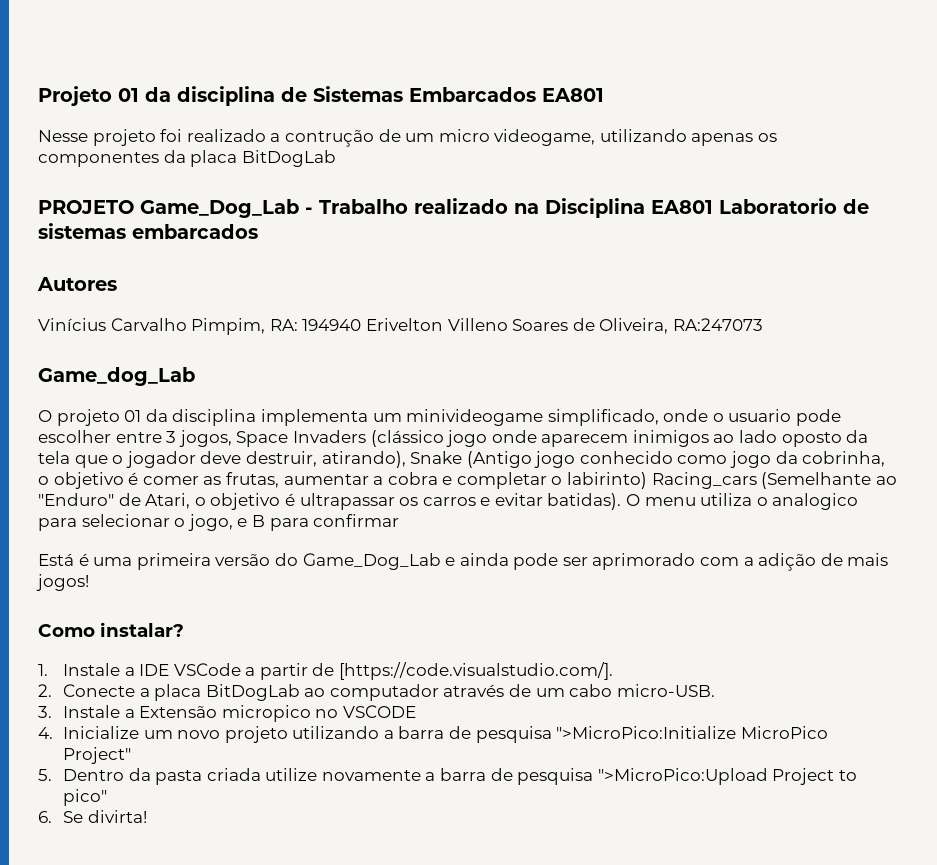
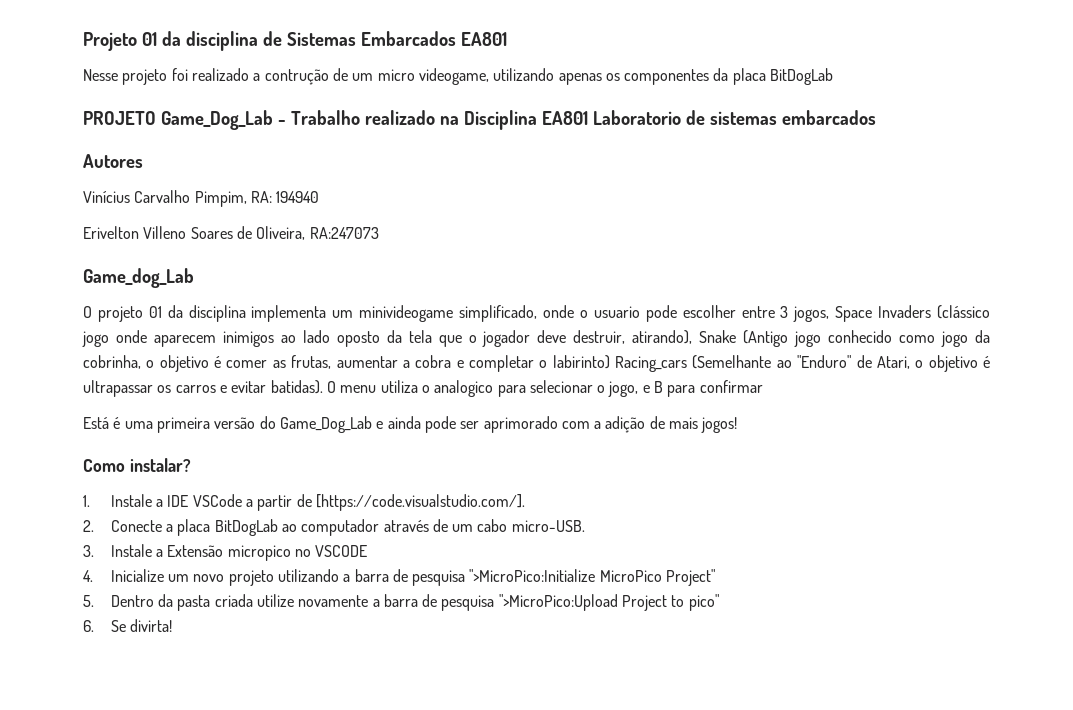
(362, 325) none -> (320, 197) //

